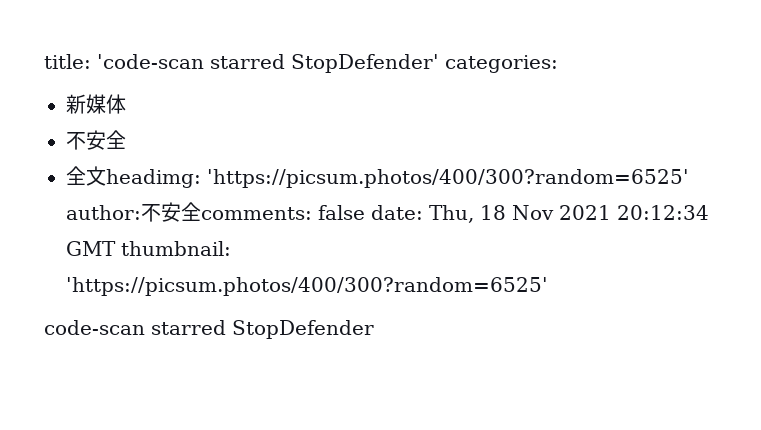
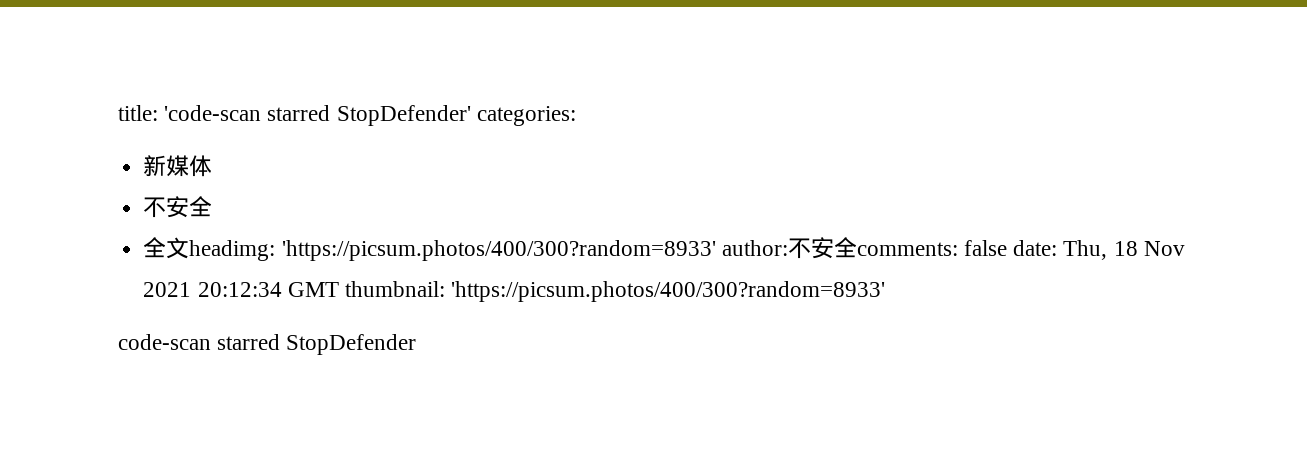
[207,169,689,188] 'https://picsum.photos/400/300?random=6525' -> [281,240,716,261] 'https://picsum.photos/400/300?random=8933'
[66,277,548,296] 'https://picsum.photos/400/300?random=6525' -> [451,281,886,302] 'https://picsum.photos/400/300?random=8933'

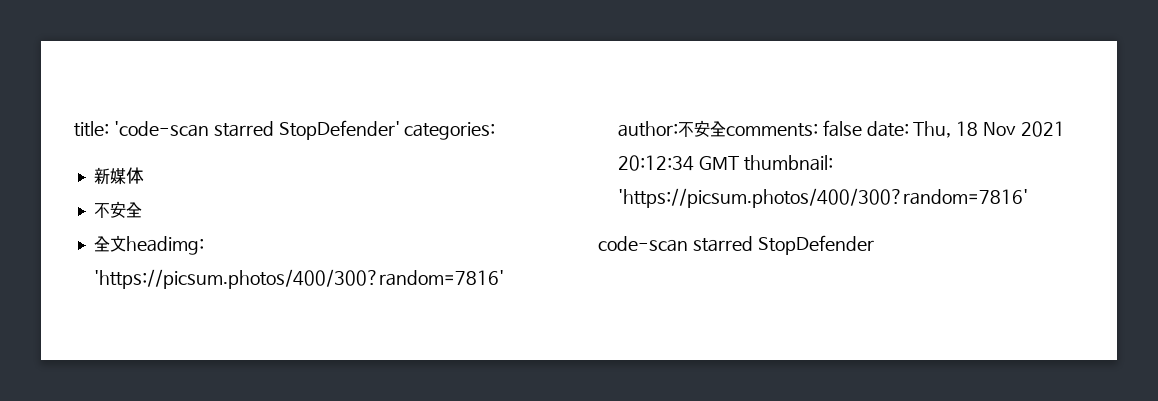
[281,240,716,261] 'https://picsum.photos/400/300?random=8933' -> [93,269,504,289] 'https://picsum.photos/400/300?random=7816'
[451,281,886,302] 'https://picsum.photos/400/300?random=8933' -> [617,188,1028,208] 'https://picsum.photos/400/300?random=7816'

